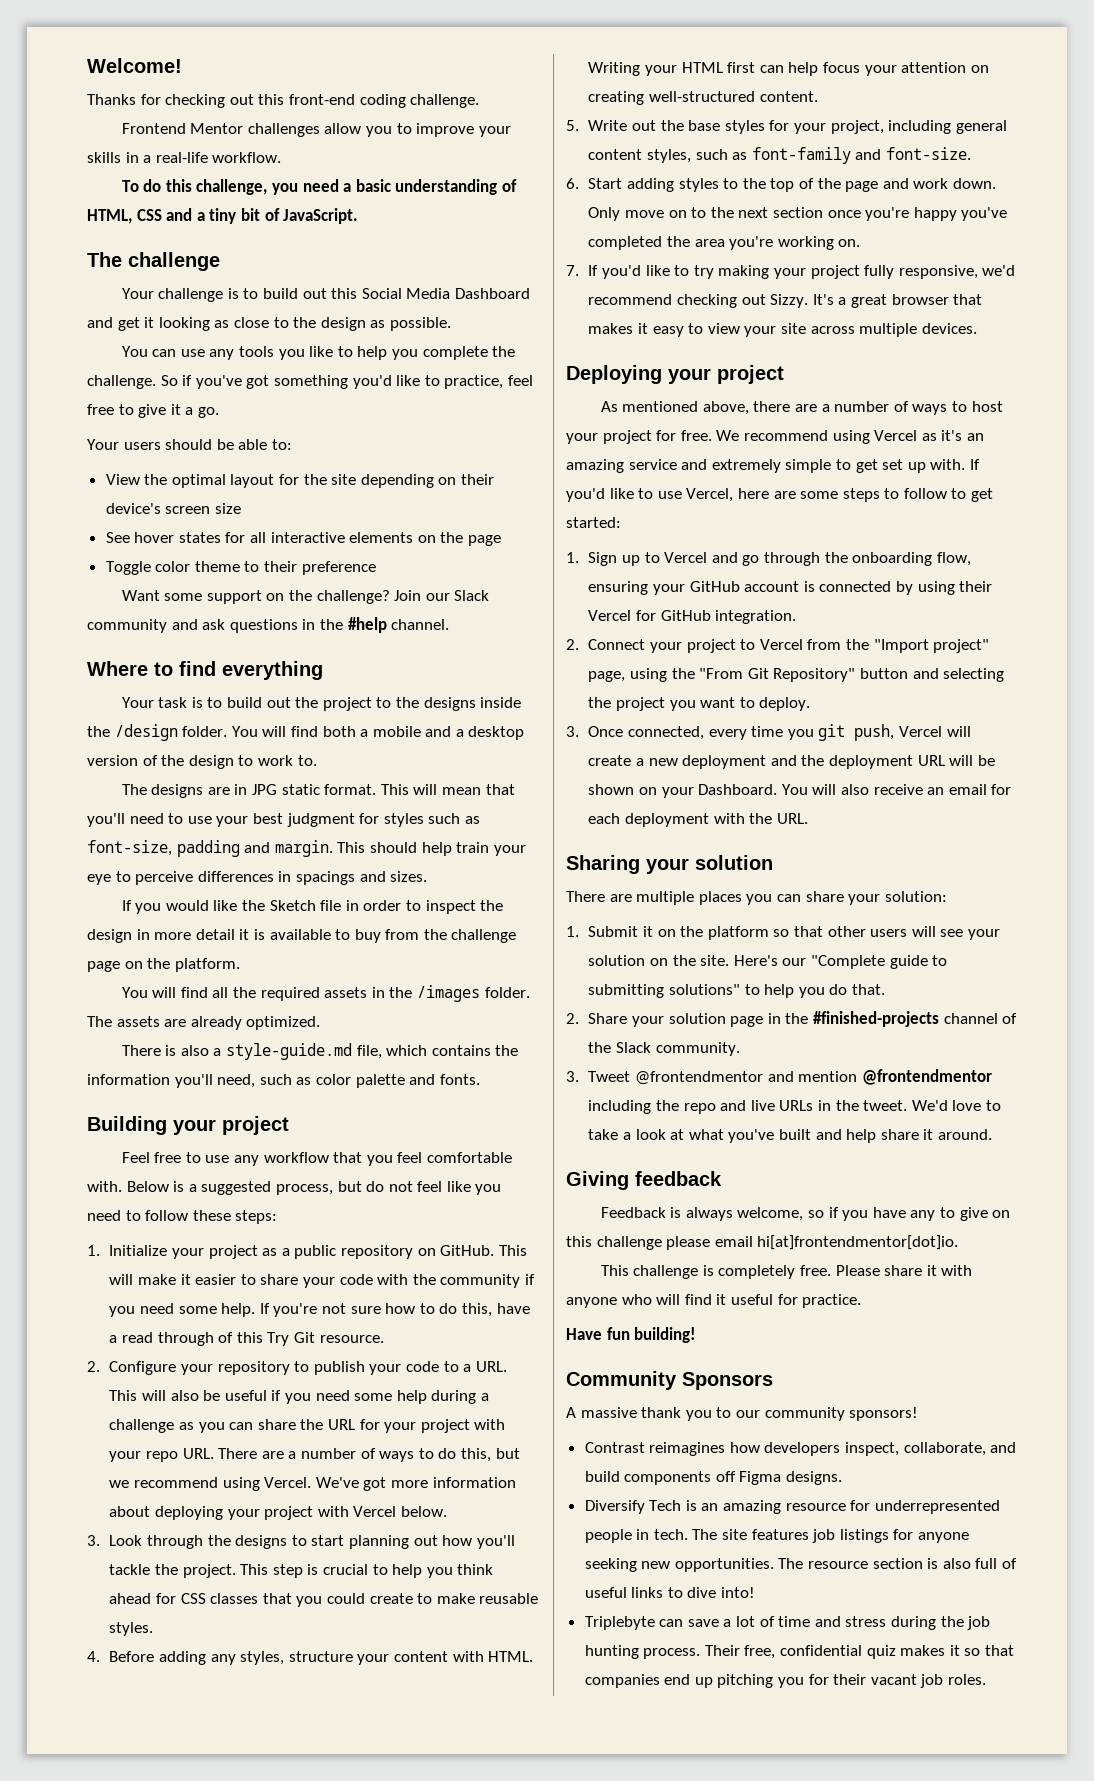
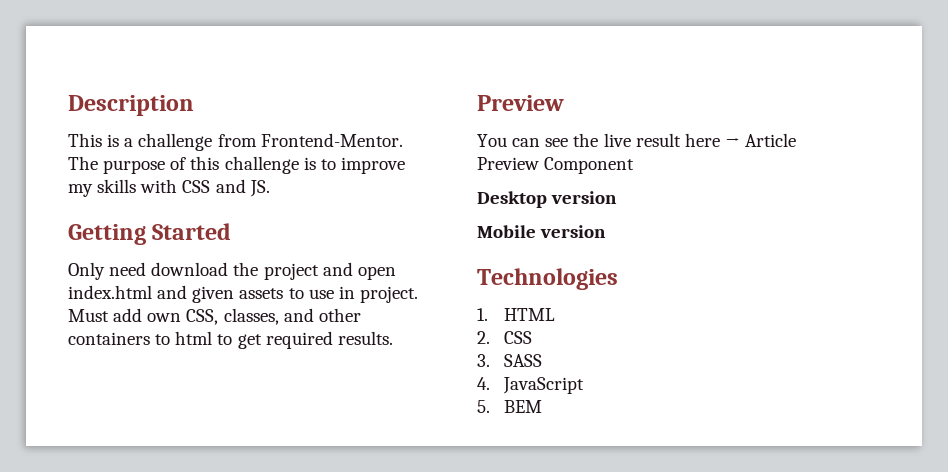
[87,58,182,73] [87,94,480,108] [121,123,511,137] [87,152,282,163] [121,179,517,195] [87,208,359,224] [87,252,220,271] [121,288,530,302] [87,317,451,331] [121,346,516,360] [87,375,533,389] [87,404,219,418] [87,439,292,450] [105,474,495,488] [105,503,241,514] [105,532,502,546] [105,561,376,575] [121,590,490,604] [87,617,450,633] [87,661,323,680] [121,697,522,711] [87,724,525,741] [87,755,317,769] [121,784,515,798] [87,813,480,827] [87,840,526,857] [87,871,428,885] [121,900,504,914] [87,929,517,943] [87,958,240,972] [121,985,530,1002] [87,1016,321,1030] [121,1043,519,1060] [87,1074,480,1088] [87,1116,289,1135] [121,1152,512,1166] [87,1181,502,1195] [87,1210,278,1224] [87,1245,527,1259] [109,1274,535,1288] [109,1303,530,1317] [109,1332,384,1346] [87,1361,507,1375] [109,1390,489,1404] [109,1419,506,1433] [109,1448,520,1462] [109,1477,516,1491] [109,1506,447,1520] [87,1535,515,1549] [109,1564,494,1578] [109,1593,539,1607] [109,1622,154,1636] [87,1651,534,1665] [588,62,989,76] [588,91,818,105] [566,120,1007,134] [588,147,971,164] [566,178,996,192] [588,207,1008,221] [588,236,861,250] [566,265,1016,279] [588,294,983,308] [588,323,977,337] [566,365,784,384] [600,401,1003,415] [566,430,984,444] [566,459,980,473] [566,488,994,502] [566,517,621,528] [566,552,971,566] [588,581,993,595] [588,610,797,624] [566,639,990,653] [588,668,1005,682] [588,697,811,711] [566,724,971,741] [588,755,995,769] [588,784,1012,798] [588,813,808,827] [566,855,773,874] [566,891,947,905] [566,926,1000,940] [588,955,948,969] [588,984,885,998] [566,1011,1018,1027] [588,1042,740,1056] [566,1069,992,1085] [588,1100,1001,1114] [588,1129,992,1143] [566,1171,722,1190] [600,1207,1011,1221] [566,1235,959,1250] [600,1265,973,1279] [566,1294,862,1308] [566,1327,697,1343] [566,1371,773,1390] [566,1407,919,1421] [584,1442,1017,1456] [584,1471,843,1485] [584,1500,1000,1514] [584,1529,970,1543] [584,1558,1018,1572] [584,1587,756,1598] [584,1616,991,1630] [584,1645,1015,1659] [584,1674,987,1688] Welcome! // Thanks for checking out this front-end coding challenge. // Frontend Mentor challenges allow you to improve your skills in a real-life workflow. // To do this challenge, you need a basic understanding of HTML, CSS and a tiny bit of JavaScript. // The challenge // Your challenge is to build out this Social Media Dashboard and get it looking as close to the design as possible. // You can use any tools you like to help you complete the challenge. So if you've got something you'd like to practice, feel free to give it a go. // Your users should be able to: // View the optimal layout for the site depending on their device's screen size // See hover states for all interactive elements on the page // Toggle color theme to their preference // Want some support on the challenge? Join our Slack community and ask questions in the #help channel. // Where to find everything // Your task is to build out the project to the designs inside the /design folder. You will find both a mobile and a desktop version of the design to work to. // The designs are in JPG static format. This will mean that you'll need to use your best judgment for styles such as font-size, padding and margin. This should help train your eye to perceive differences in spacings and sizes. // If you would like the Sketch file in order to inspect the design in more detail it is available to buy from the challenge page on the platform. // You will find all the required assets in the /images folder. The assets are already optimized. // There is also a style-guide.md file, which contains the information you'll need, such as color palette and fonts. // Building your project // Feel free to use any workflow that you feel comfortable with. Below is a suggested process, but do not feel like you need to follow these steps: // 1. Initialize your project as a public repository on GitHub. This will make it easier to share your code with the community if you need some help. If you're not sure how to do this, have a read through of this Try Git resource. // 2. Configure your repository to publish your code to a URL. This will also be useful if you need some help during a challenge as you can share the URL for your project with your repo URL. There are a number of ways to do this, but we recommend using Vercel. We've got more information about deploying your project with Vercel below. // 3. Look through the designs to start planning out how you'll tackle the project. This step is crucial to help you think ahead for CSS classes that you could create to make reusable styles. // 4. Before adding any styles, structure your content with HTML. Writing your HTML first can help focus your attention on creating well-structured content. // 5. Write out the base styles for your project, including general content styles, such as font-family and font-size. // 6. Start adding styles to the top of the page and work down. Only move on to the next section once you're happy you've completed the area you're working on. // 7. If you'd like to try making your project fully responsive, we'd recommend checking out Sizzy. It's a great browser that makes it easy to view your site across multiple devices. // Deploying your project // As mentioned above, there are a number of ways to host your project for free. We recommend using Vercel as it's an amazing service and extremely simple to get set up with. If you'd like to use Vercel, here are some steps to follow to get started: // 1. Sign up to Vercel and go through the onboarding flow, ensuring your GitHub account is connected by using their Vercel for GitHub integration. // 2. Connect your project to Vercel from the "Import project" page, using the "From Git Repository" button and selecting the project you want to deploy. // 3. Once connected, every time you git push, Vercel will create a new deployment and the deployment URL will be shown on your Dashboard. You will also receive an email for each deployment with the URL. // Sharing your solution // There are multiple places you can share your solution: // 1. Submit it on the platform so that other users will see your solution on the site. Here's our "Complete guide to submitting solutions" to help you do that. // 2. Share your solution page in the #finished-projects channel of the Slack community. // 3. Tweet @frontendmentor and mention @frontendmentor including the repo and live URLs in the tweet. We'd love to take a look at what you've built and help share it around. // Giving feedback // Feedback is always welcome, so if you have any to give on this challenge please email hi[at]frontendmentor[dot]io. // This challenge is completely free. Please share it with anyone who will find it useful for practice. // Have fun building! // Community Sponsors // A massive thank you to our community sponsors! // Contrast reimagines how developers inspect, collaborate, and build components off Figma designs. // Diversify Tech is an amazing resource for underrepresented people in tech. The site features job listings for anyone seeking new opportunities. The resource section is also full of useful links to dive into! // Triplebyte can save a lot of time and stress during the job hunting process. Their free, confidential quiz makes it so that companies end up pitching you for their vacant job roles. -> [68,95,194,116] [68,133,403,151] [68,156,405,174] [68,179,270,197] [68,223,232,245] [68,262,396,280] [68,285,418,303] [68,308,361,325] [68,331,393,349] [477,95,564,111] [477,133,797,147] [477,157,635,174] [477,191,618,208] [477,225,607,238] [477,268,618,290] [477,308,555,321] [477,331,532,344] [477,354,542,367] [477,377,584,394] [477,400,542,413] Description // This is a challenge from Frontend-Mentor. The purpose of this challenge is to improve my skills with CSS and JS. // Getting Started // Only need download the project and open index.html and given assets to use in project. Must add own CSS, classes, and other containers to html to get required results. // Preview // You can see the live result here → Article Preview Component // Desktop version // Mobile version // Technologies // 1. HTML // 2. CSS // 3. SASS // 4. JavaScript // 5. BEM

